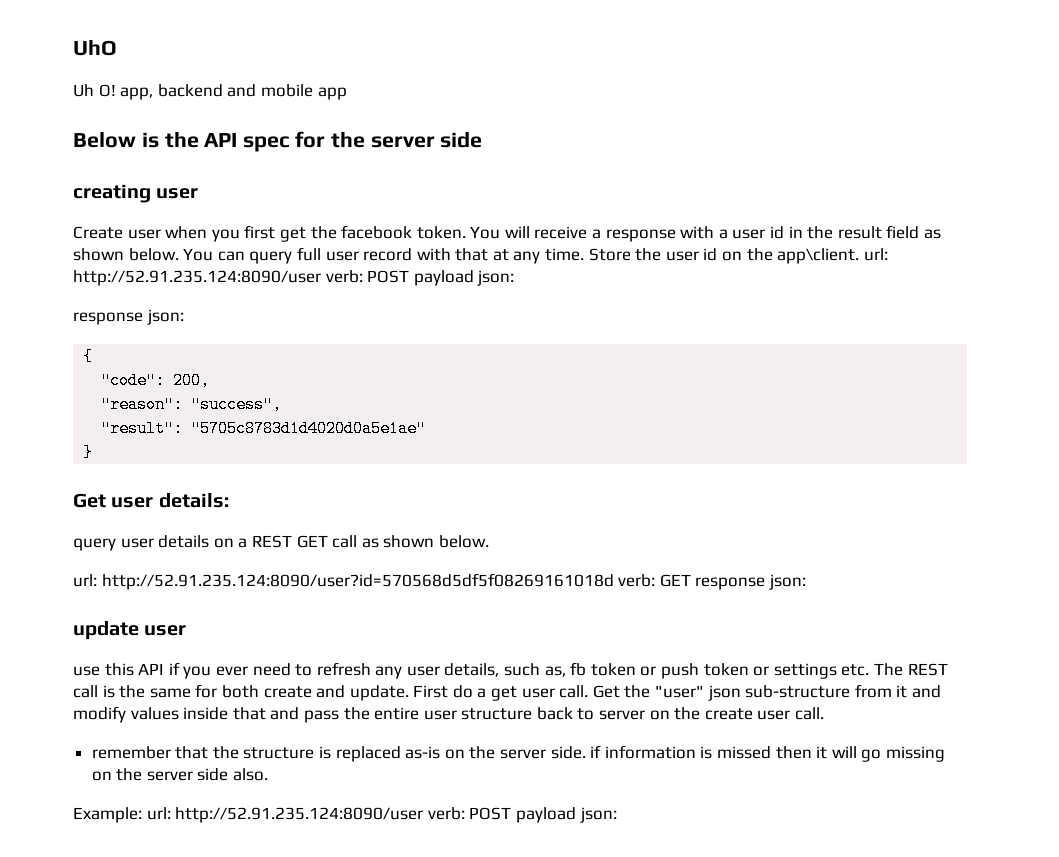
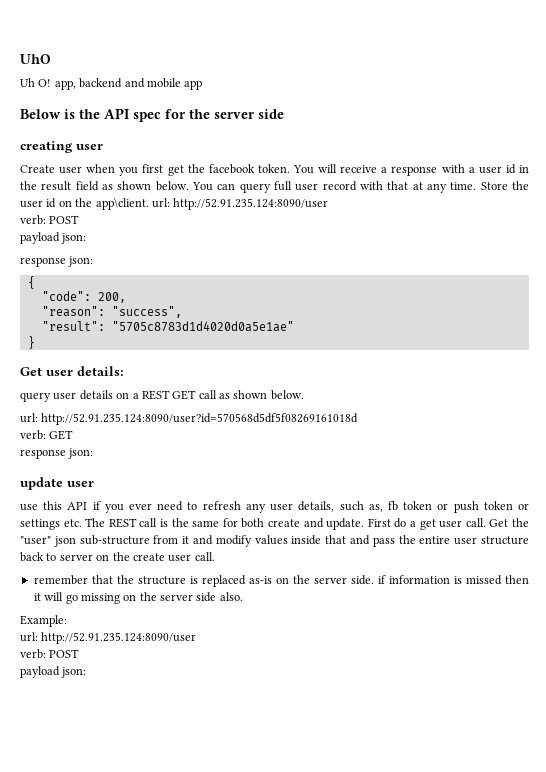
[325,270,410,283] verb: POST -> [20,215,80,225] // verb: POST //
(614, 581) none -> (359, 419) //
(691, 580) none -> (74, 435) //
[146,807,512,823] url: http://52.91.235.124:8090/user verb: POST -> [20,632,197,644] [20,649,80,659] // url: http://52.91.235.124:8090/user // verb: POST //

